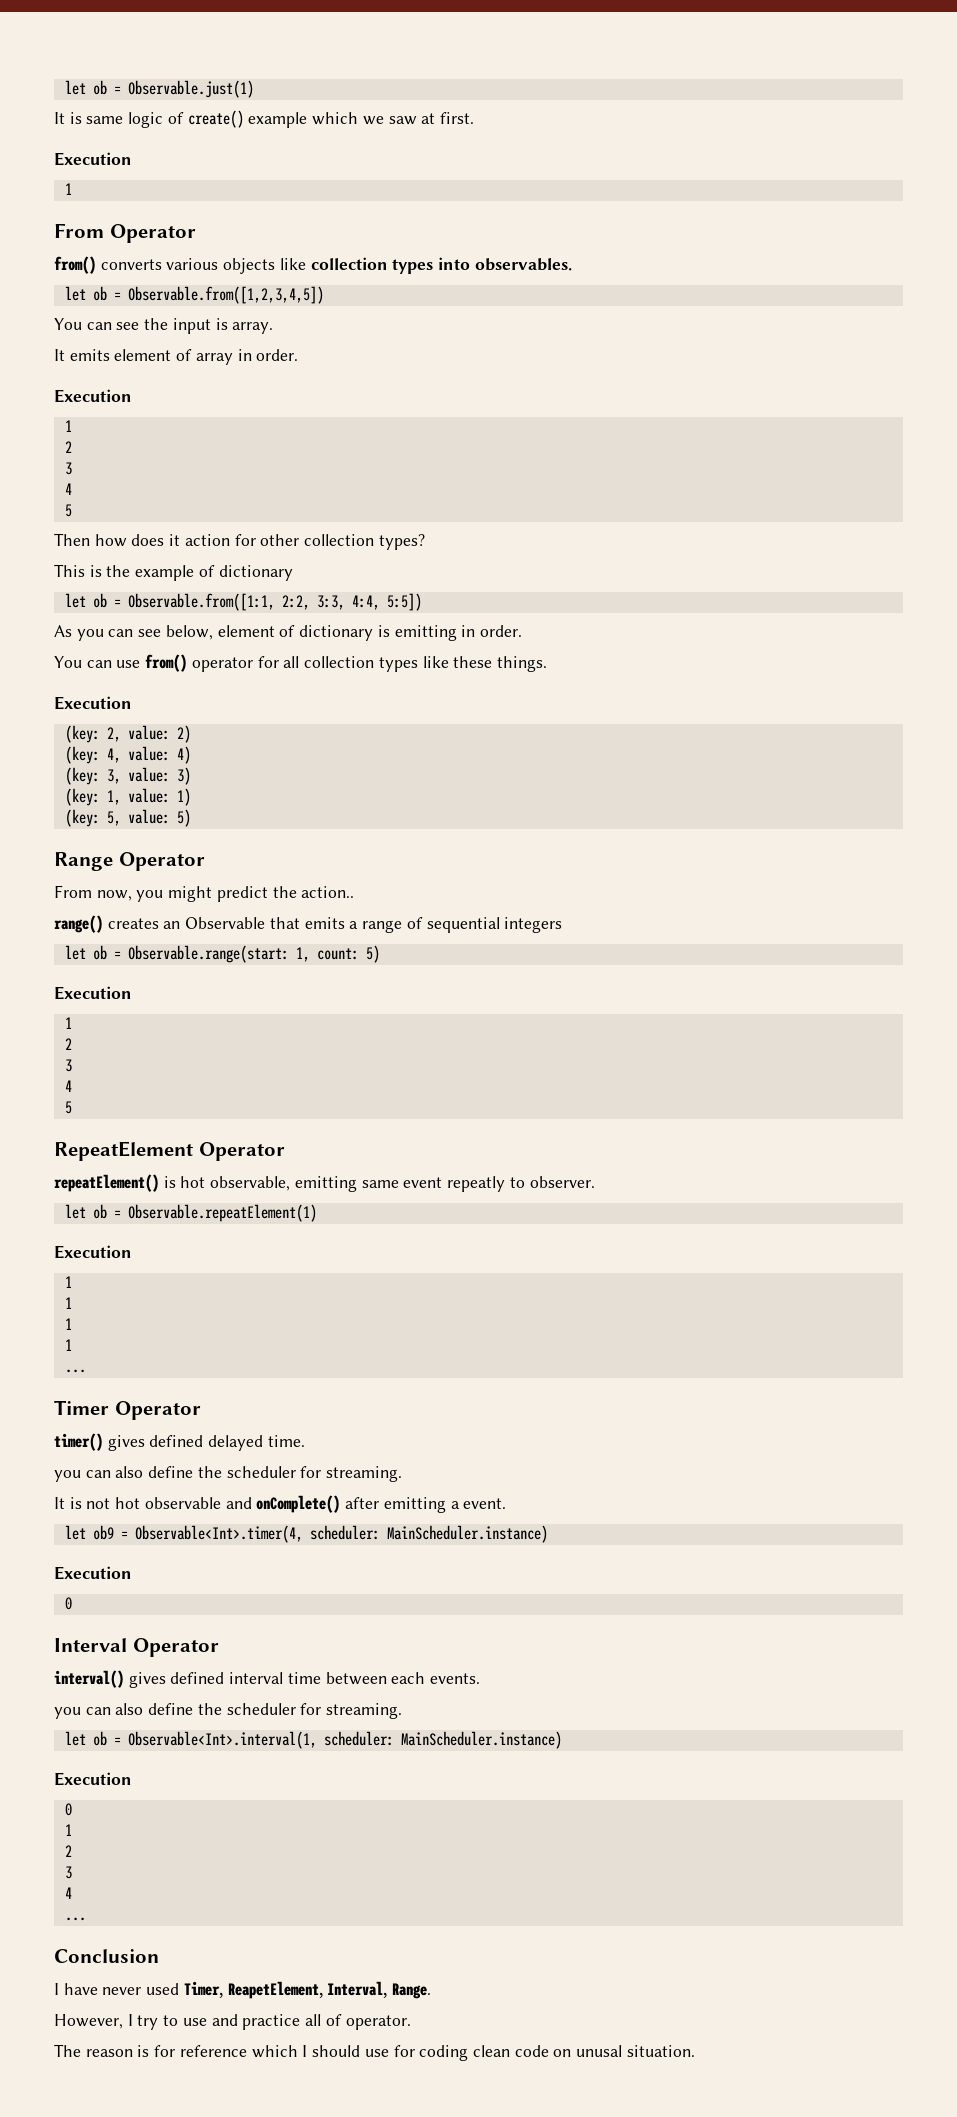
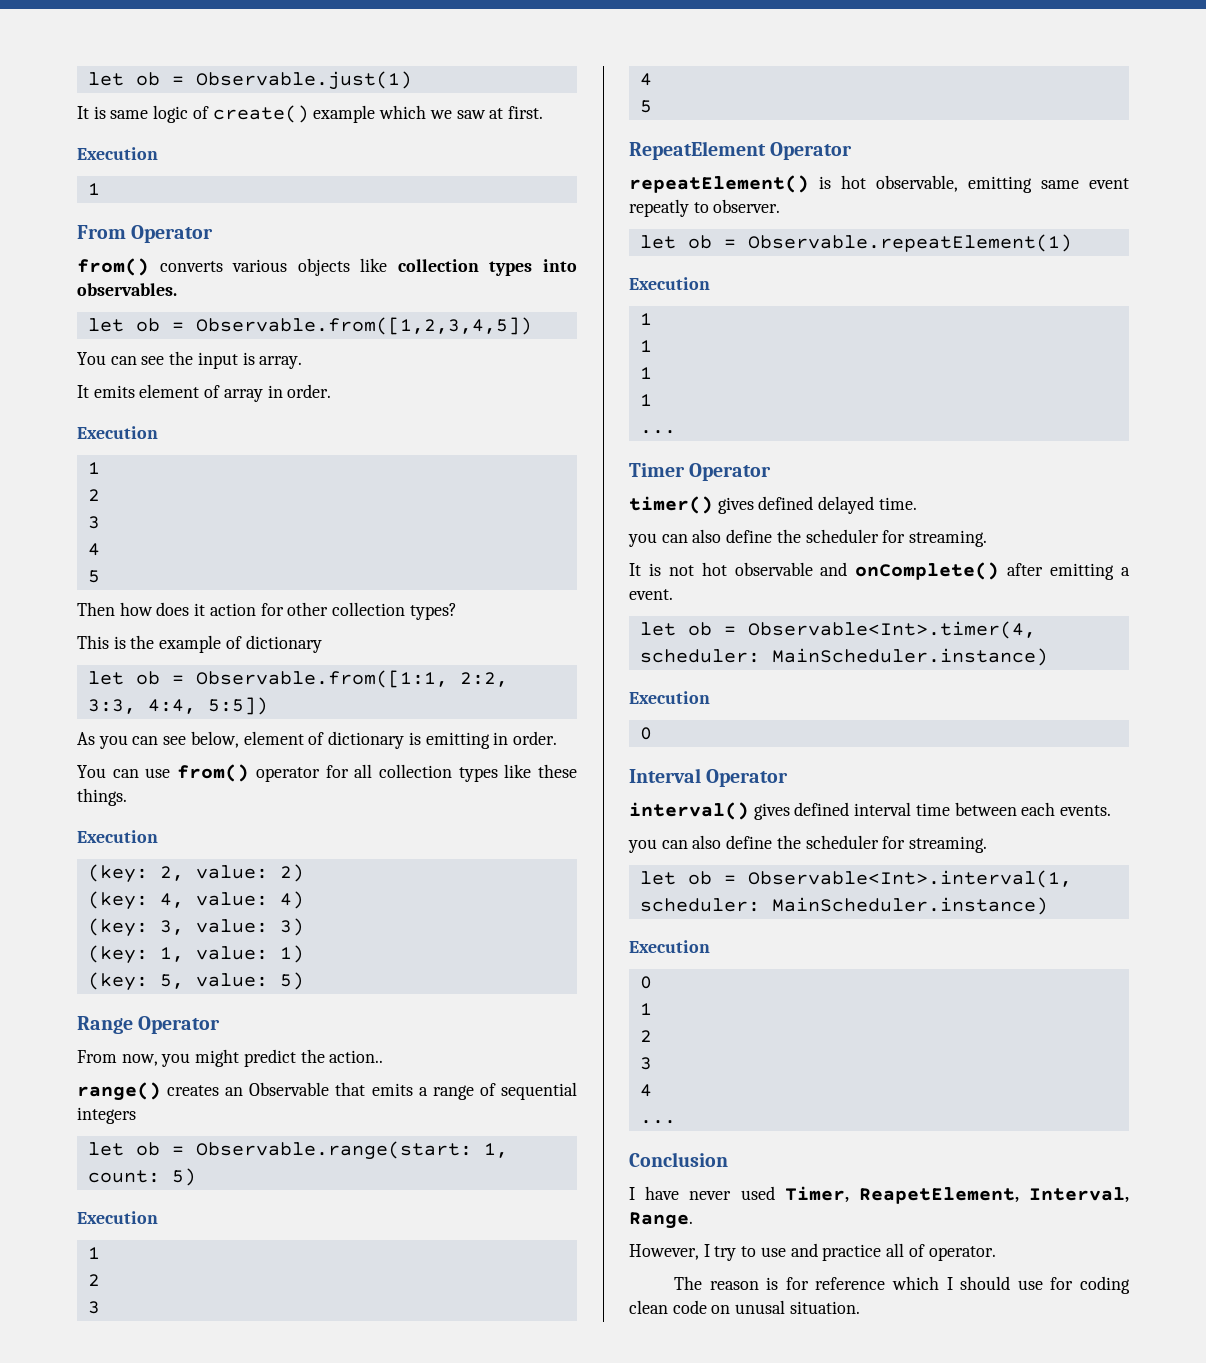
[92,1525,114,1540] ob9 -> [687,622,712,636] ob

